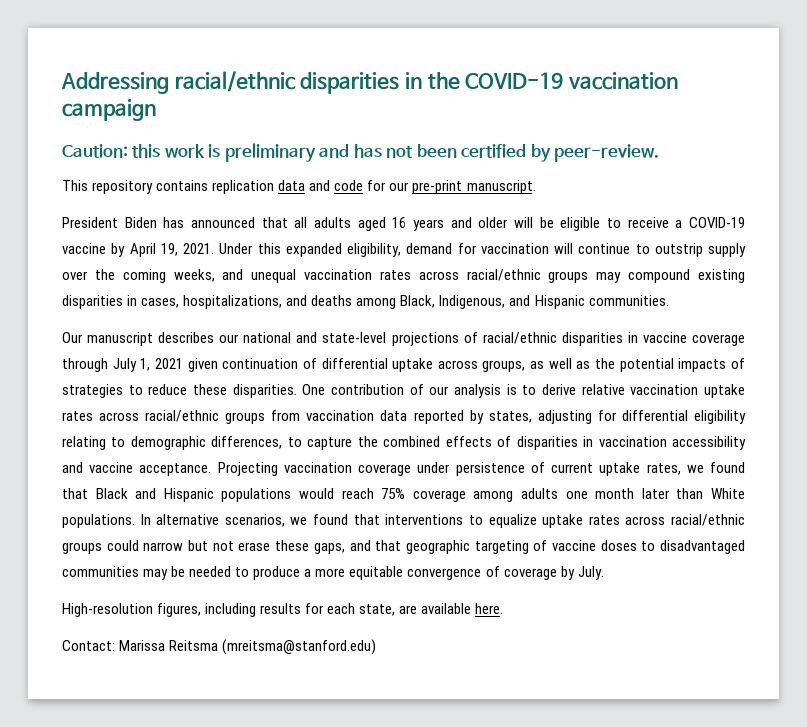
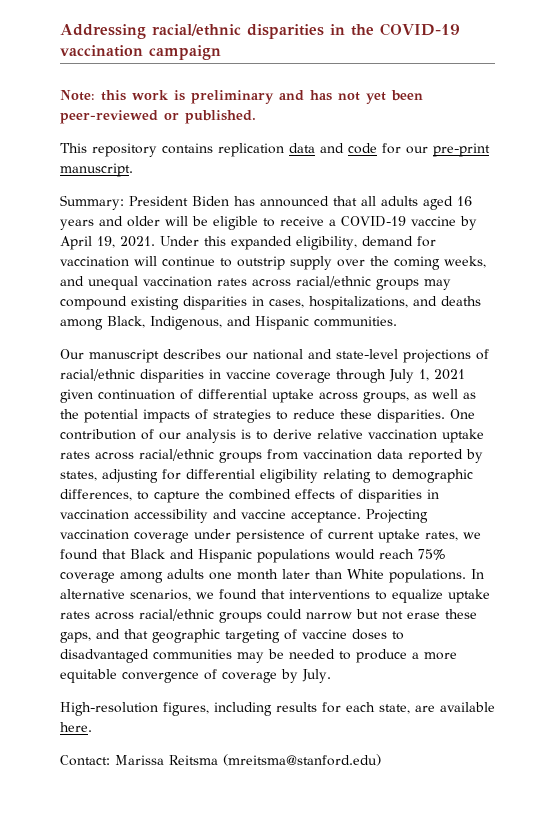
[62,144,128,158] Caution: -> [60,90,95,101] Note:
[416,144,659,162] been certified by peer-review. -> [366,90,423,104] [60,110,256,124] yet been peer-reviewed or published.
(536, 187) none -> [60,195,124,210] Summary:

